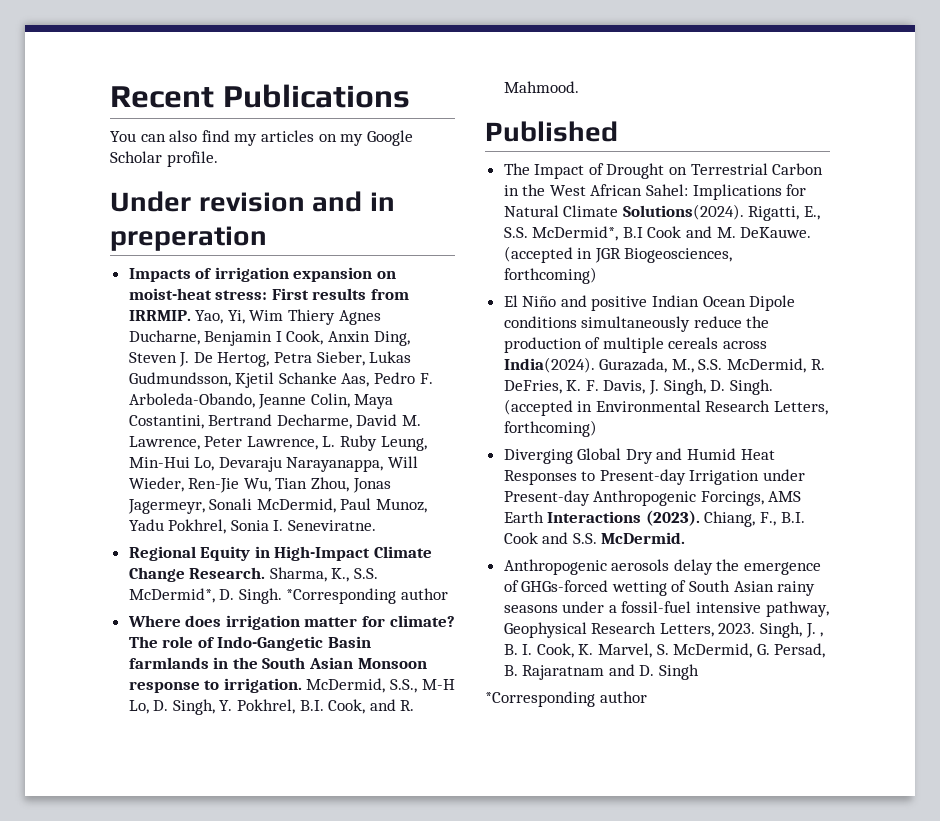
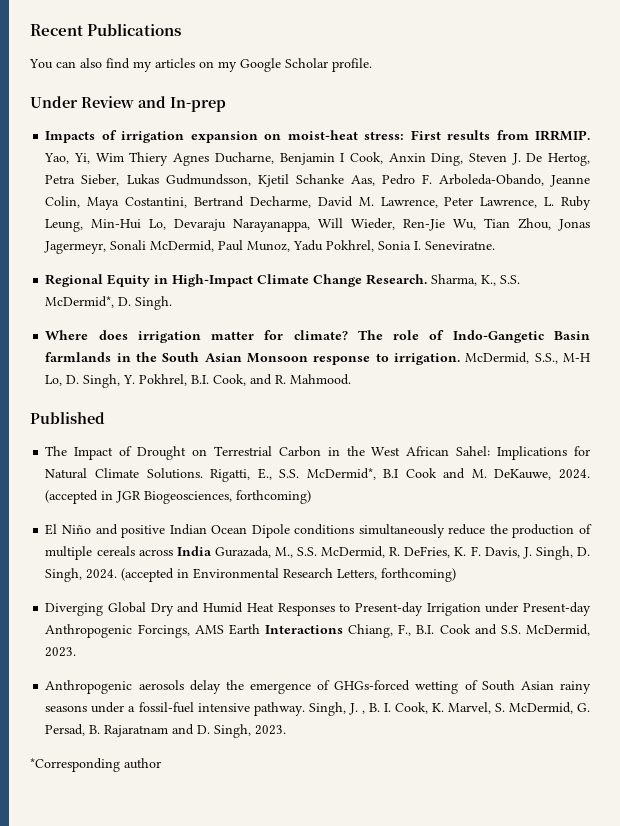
[198,191,395,212] [110,226,267,251] revision and in preperation -> [81,96,226,112] Review and In-prep
[286,588,449,604] *Corresponding author -> (173, 303) none
[622,204,744,220] Solutions(2024). -> [146,468,203,479] Solutions.
[740,227,812,238] DeKauwe. -> [494,469,590,480] DeKauwe, 2024.
[503,357,595,373] India(2024). -> [176,546,212,556] India
[729,379,773,395] Singh. -> [45,568,118,582] Singh, 2024.
[645,510,700,526] (2023). -> (343, 629) none
[601,532,686,544] McDermid. -> [525,624,590,636] [45,647,77,657] McDermid, 2023.
[765,601,829,617] [503,622,756,638] pathway, Geophysical Research Letters, 2023. -> [253,702,305,716] pathway.
[659,664,700,680] Singh -> [214,724,287,738] Singh, 2023.

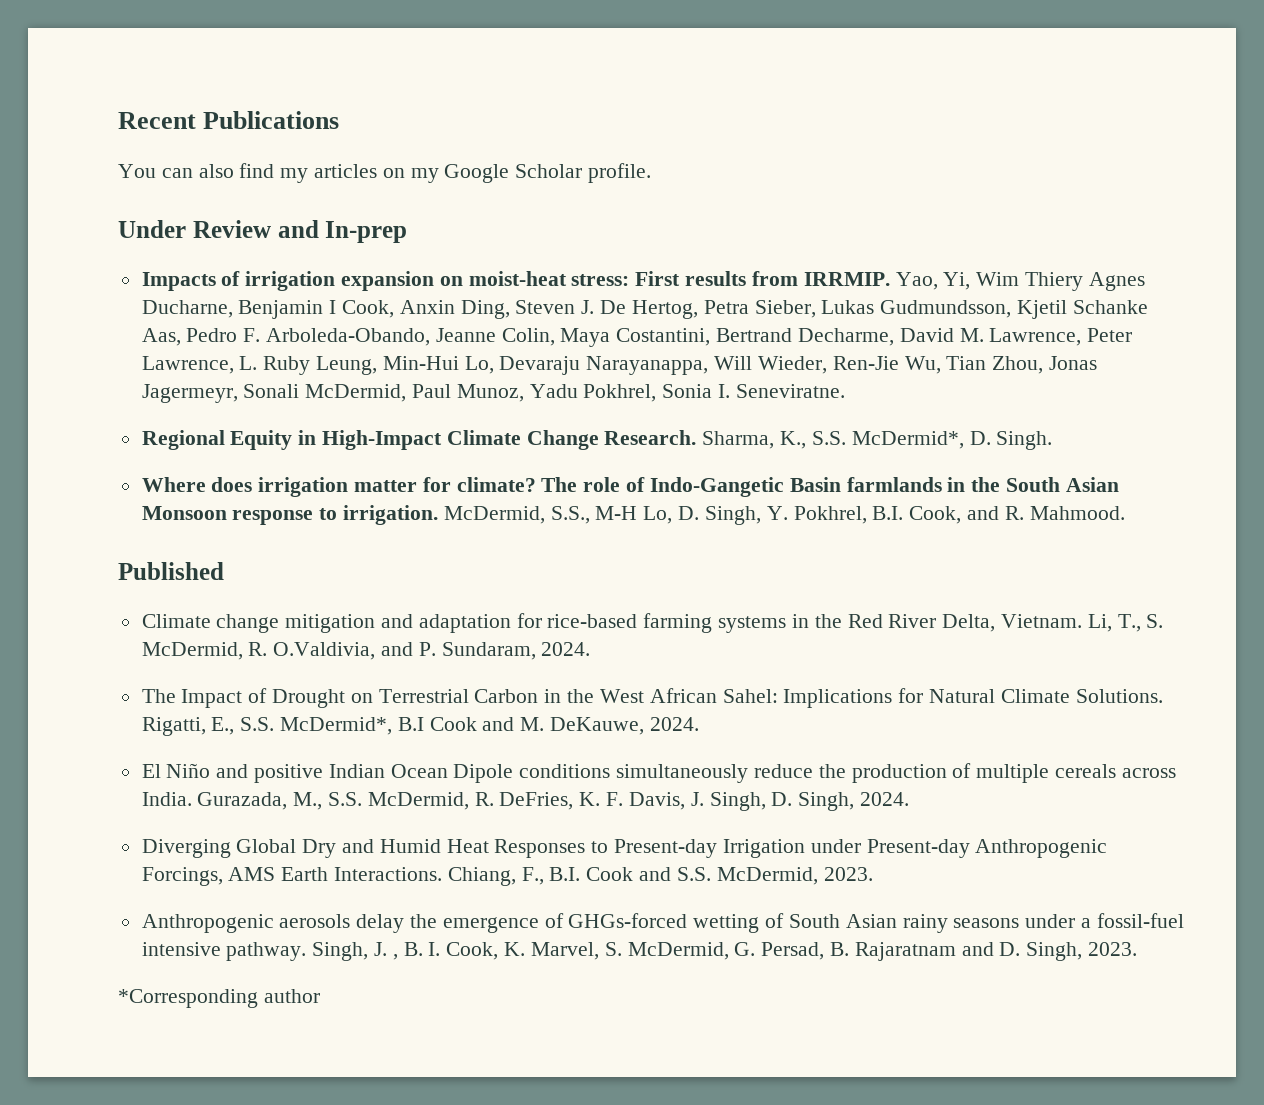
(105, 418) none -> [141,613,1164,633] [141,642,591,660] // Climate change mitigation and adaptation for rice-based farming systems in the Red River Delta, Vietnam. Li, T., S. McDermid, R. O.Valdivia, and P. Sundaram, 2024.
[45,490,312,504] (accepted in JGR Biogeosciences, forthcoming) -> (699, 724) none
[176,546,212,556] India -> [141,792,192,806] India.
[121,568,457,582] (accepted in Environmental Research Letters, forthcoming) -> (909, 799) none
[264,625,343,634] Interactions -> [334,867,443,881] Interactions.

